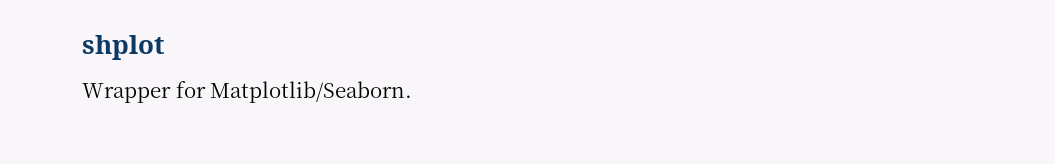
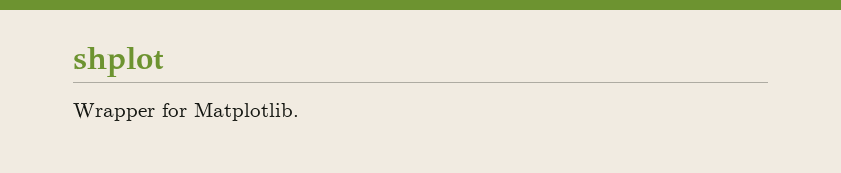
[210,81,413,103] Matplotlib/Seaborn. -> [194,102,299,121] Matplotlib.

